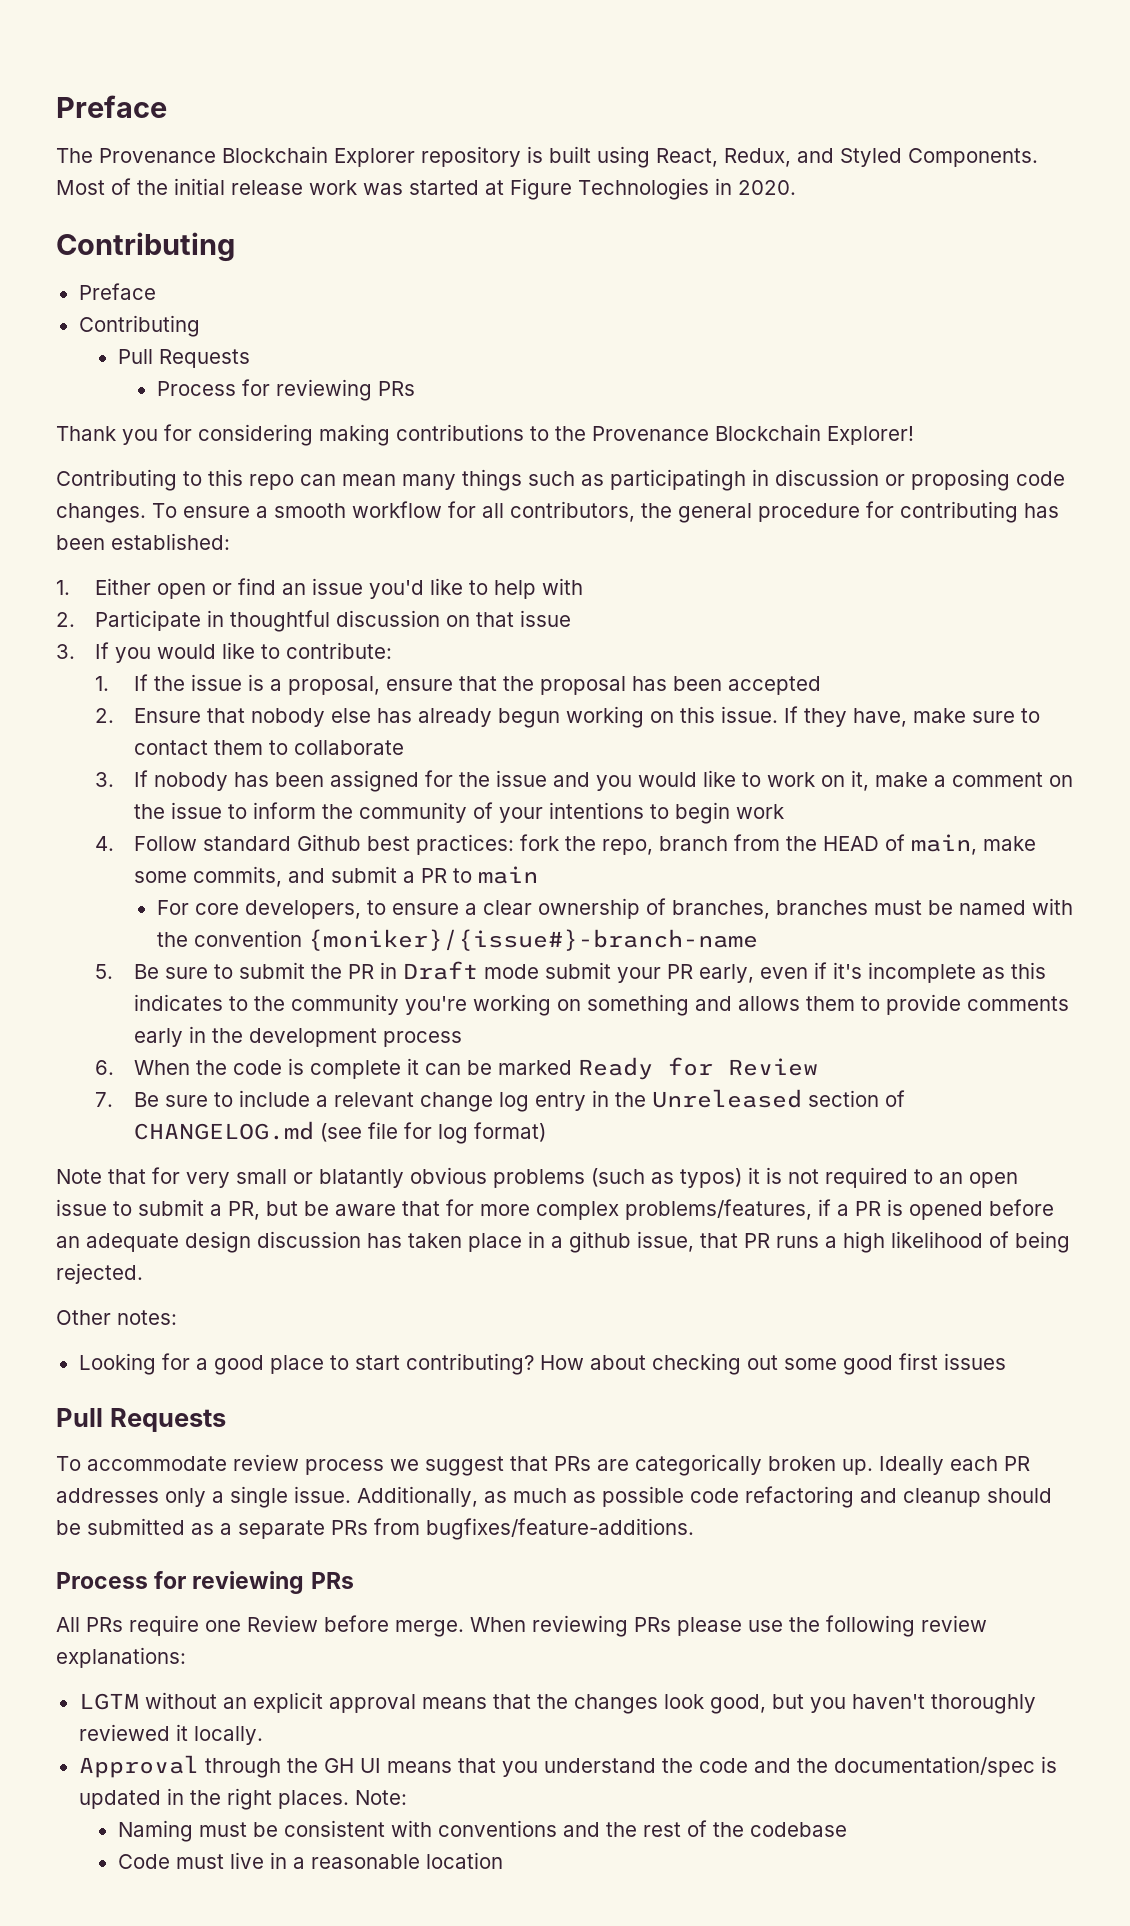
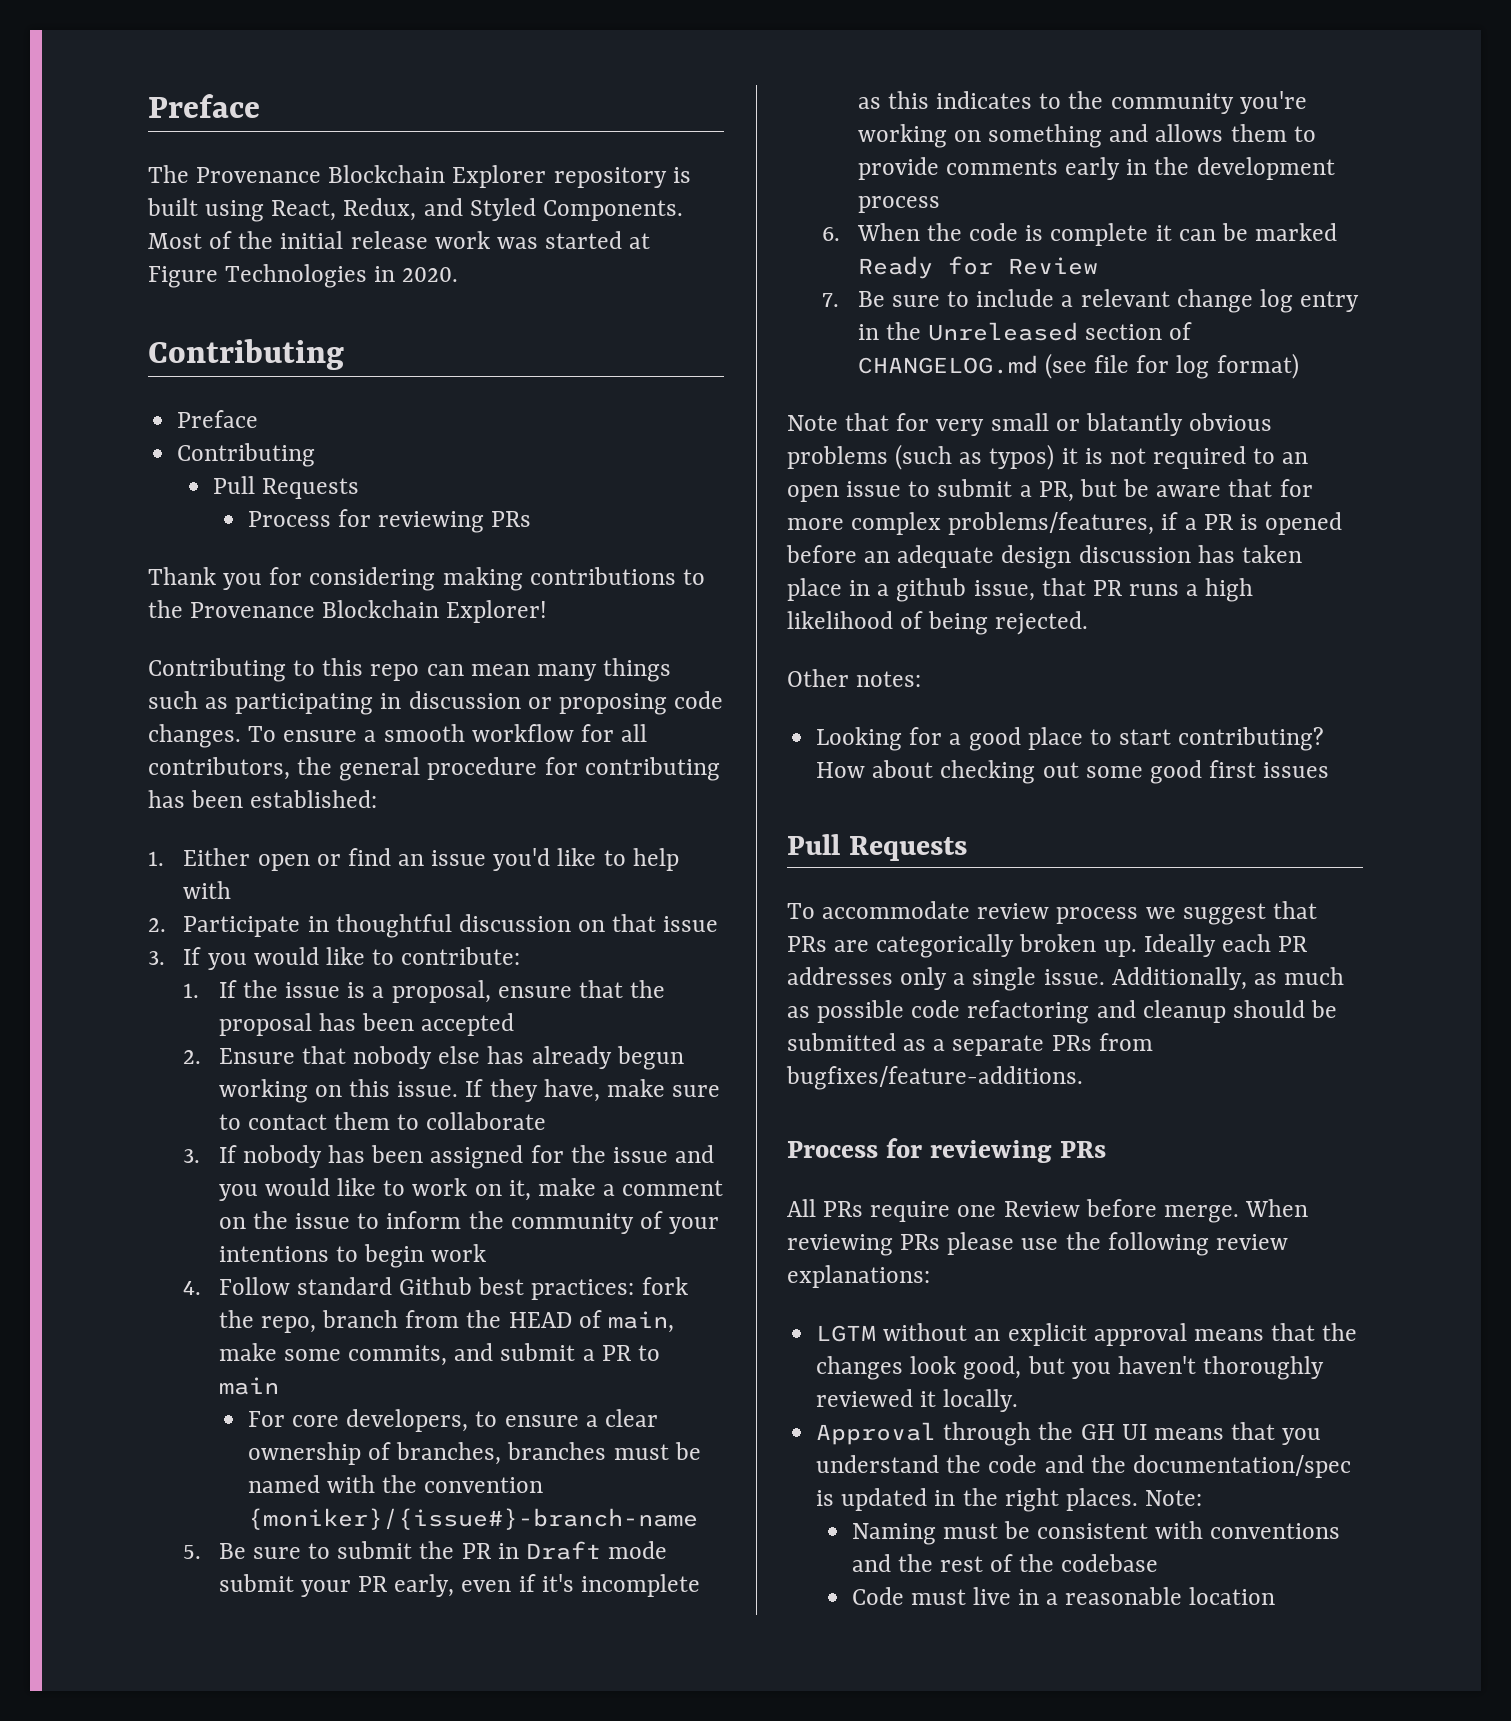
[610,469,746,491] participatingh -> [235,693,374,715] participating

